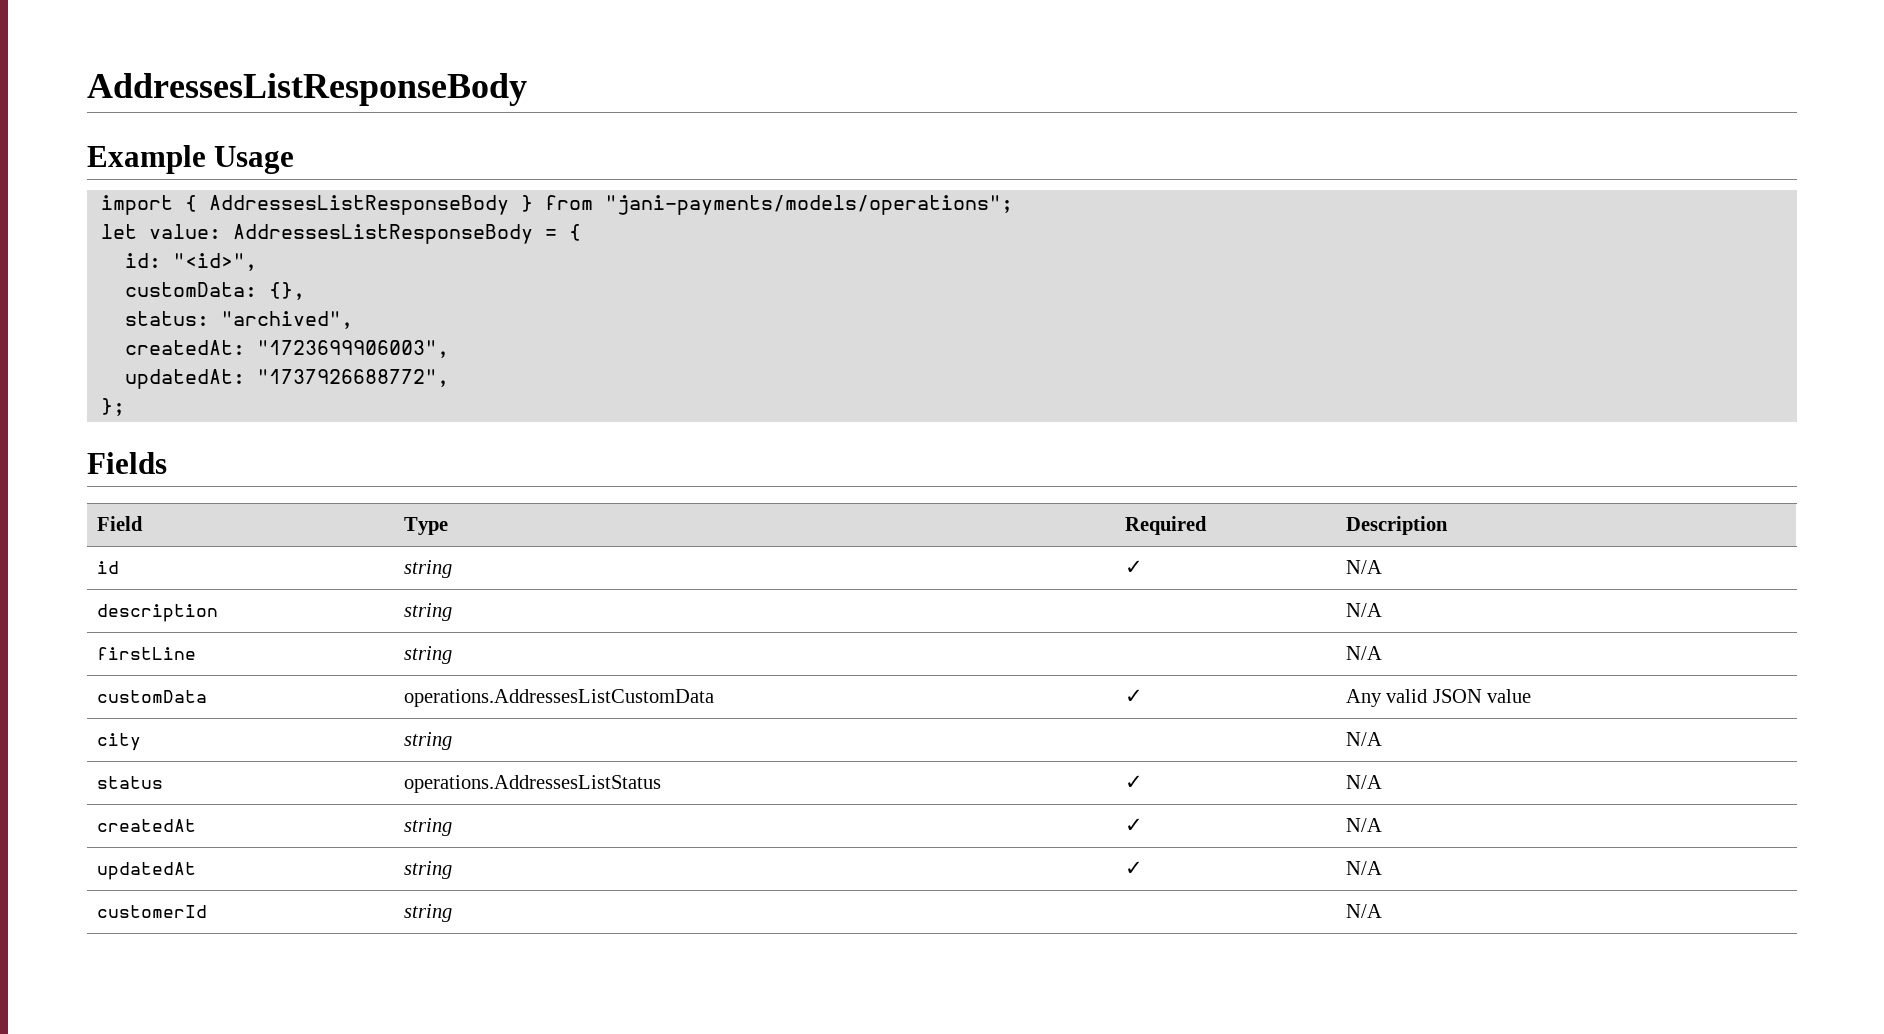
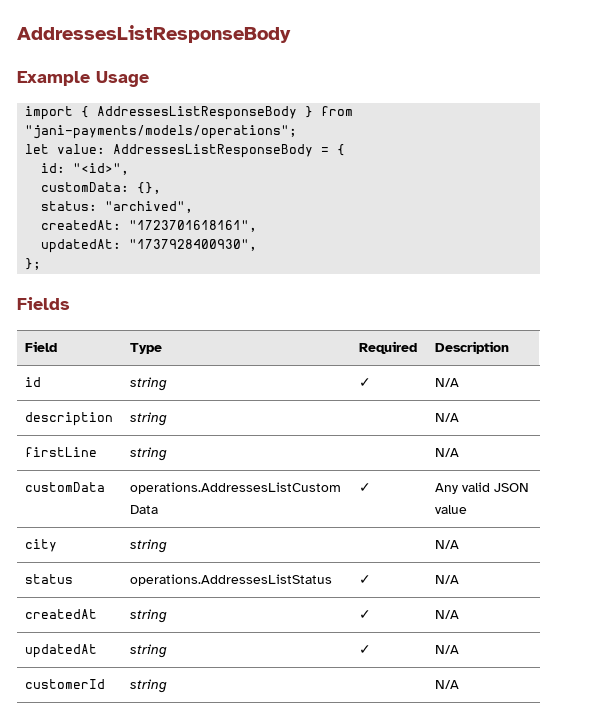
[256,340,449,358] "1723699906003", -> [129,220,258,232] "1723701618161",
[256,369,449,387] "1737926688772", -> [129,239,258,251] "1737928400930",

